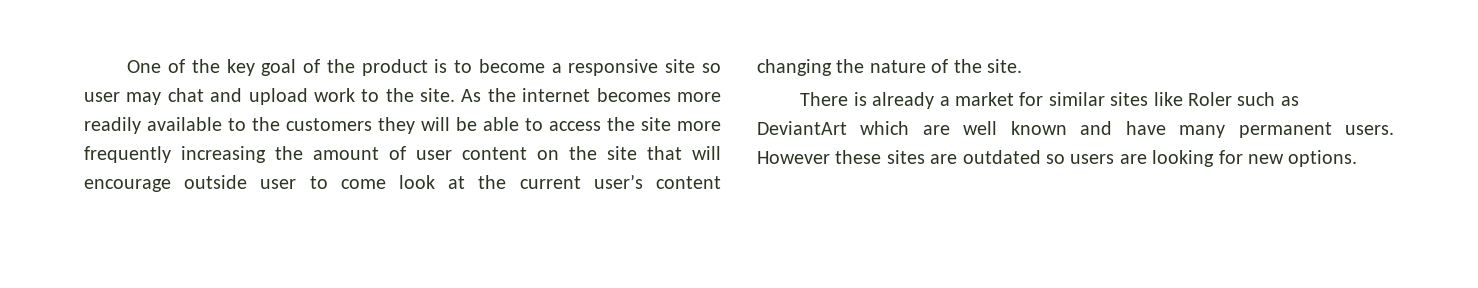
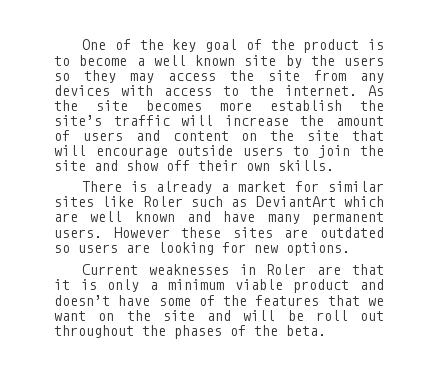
[568,59,721,76] [84,88,721,105] [84,117,721,134] [84,146,266,163] responsive site so user may chat and upload work to the site. As the internet becomes more readily available to the customers they will be able to access the site more frequently increasing -> [153,55,384,68] [54,70,384,83] [54,85,384,96] [54,100,384,111] [54,115,289,126] well known site by the users so they may access the site from any devices with access to the internet. As the site becomes more establish the site’s traffic will increase
[416,150,452,160] user -> [82,130,160,141] users and
[260,174,721,189] [757,59,1022,76] user to come look at the current user’s content changing the nature of the site. -> [242,145,384,158] [54,160,334,171] users to join the site and show off their own skills.
(1358, 158) none -> [82,264,384,275] [54,279,384,293] [54,295,384,306] [54,310,384,321] [54,325,326,339] // Current weaknesses in Roler are that it is only a minimum viable product and doesn’t have some of the features that we want on the site and will be roll out throughout the phases of the beta.

